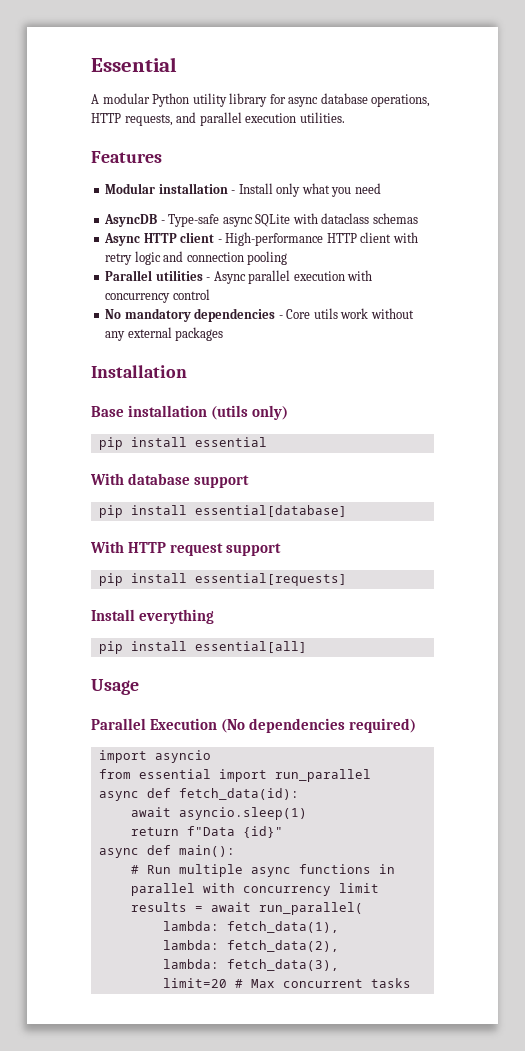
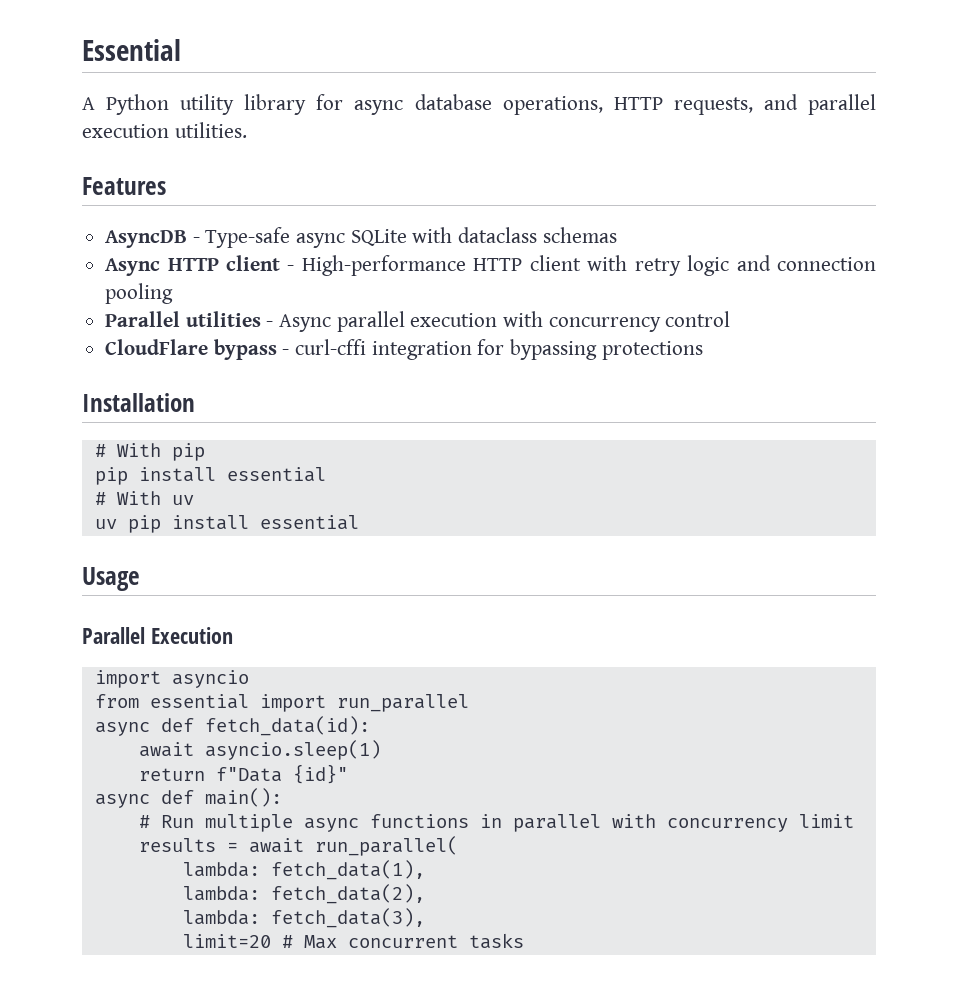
[102,93,150,104] modular -> (95, 103) none
[105,183,381,197] // Modular installation - Install only what you need -> (166, 186) none
[105,308,414,322] [105,327,224,341] [91,365,187,378] [91,405,289,420] [98,437,267,450] [90,473,250,488] [98,505,347,518] [90,541,282,556] [98,573,347,586] [91,609,215,624] [98,641,307,654] No mandatory dependencies - Core utils work without any external packages // Installation // Base installation (utils only) // pip install essential // With database support // pip install essential[database] // With HTTP request support // pip install essential[requests] // Install everything // pip install essential[all] -> [105,339,703,360] [82,393,195,412] [94,443,205,461] [94,467,326,485] [94,491,194,505] [94,515,359,533] CloudFlare bypass - curl-cffi integration for bypassing protections // Installation // # With pip // pip install essential // # With uv // uv pip install essential
[221,718,417,733] (No dependencies required) -> (233, 635) none

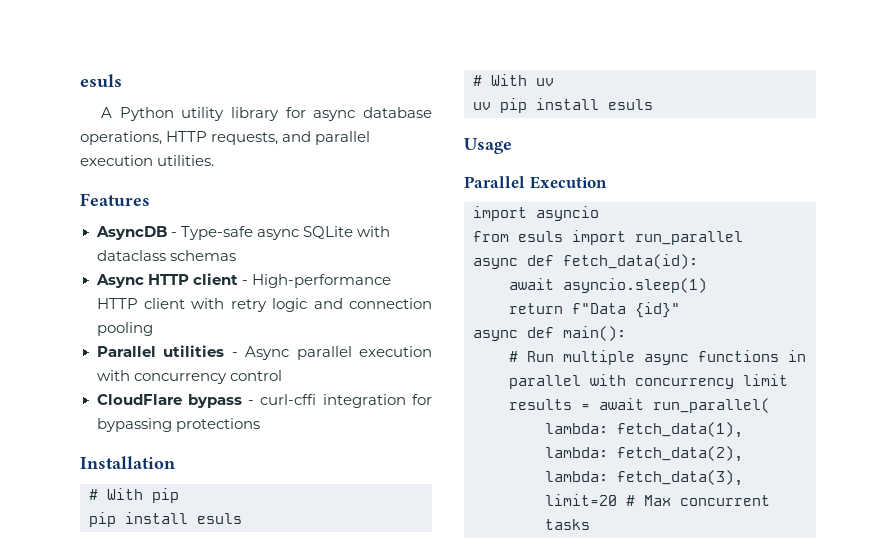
[82,39,181,61] Essential -> [80,74,122,88] esuls
[226,467,326,482] essential -> [197,513,242,524] esuls
[259,515,359,530] essential -> [608,99,653,110] esuls
[149,694,249,709] essential -> [518,231,563,242] esuls

